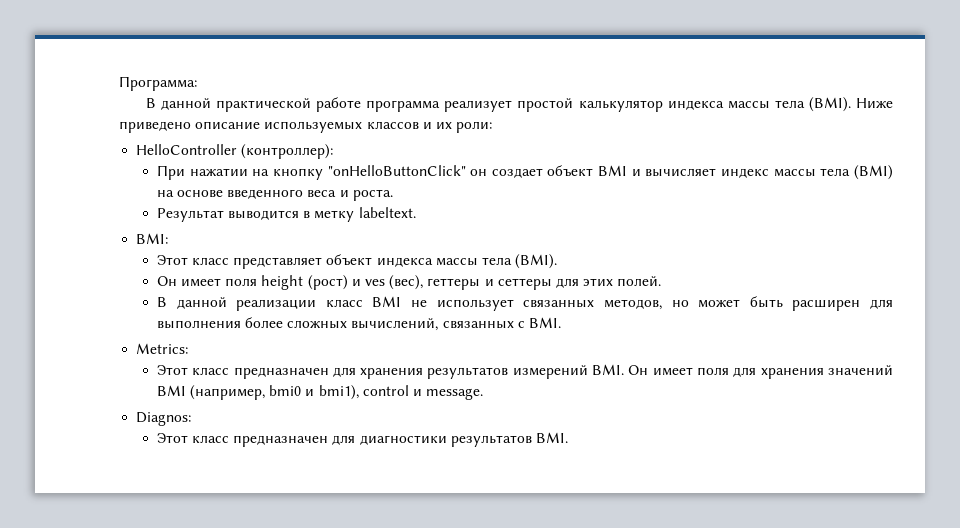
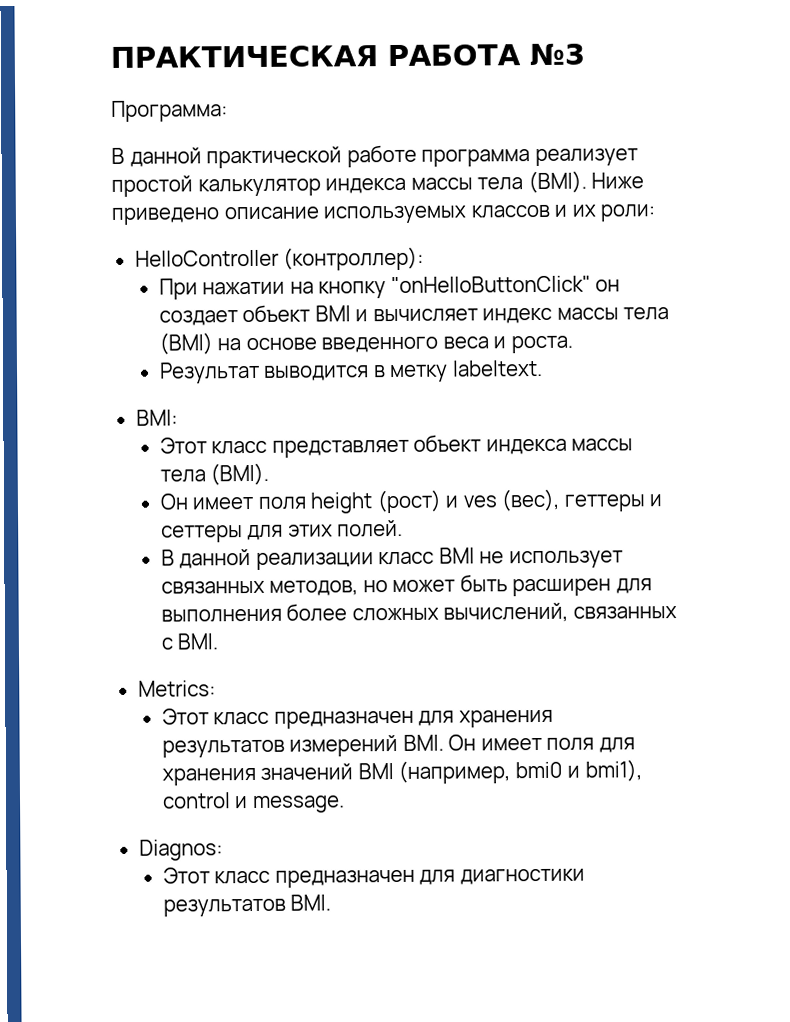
(119, 83) none -> [110,42,585,68] ПРАКТИЧЕСКАЯ РАБОТА №3 //

